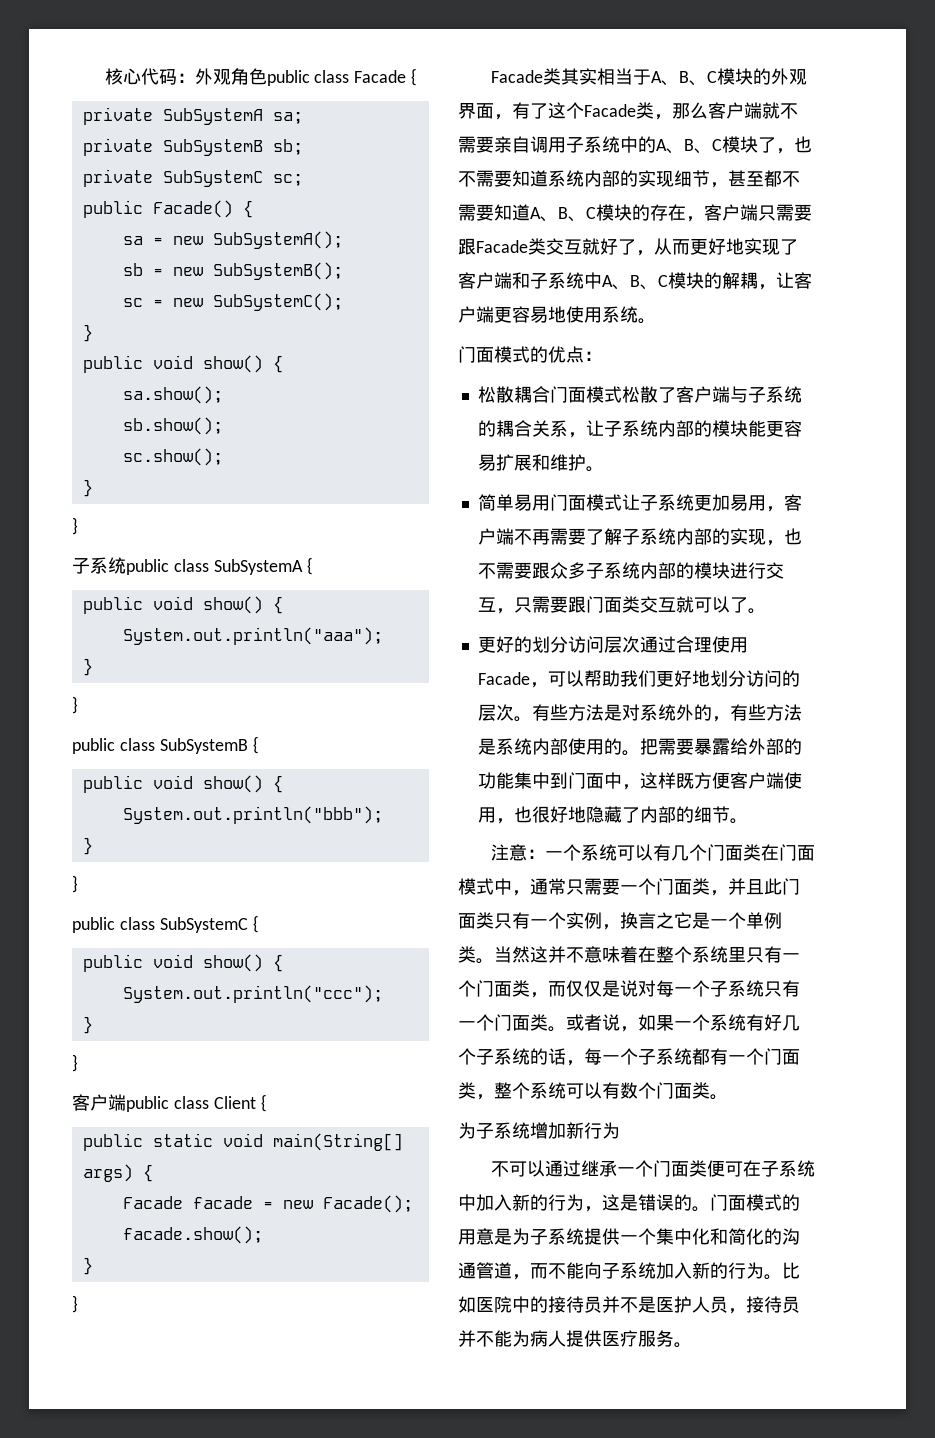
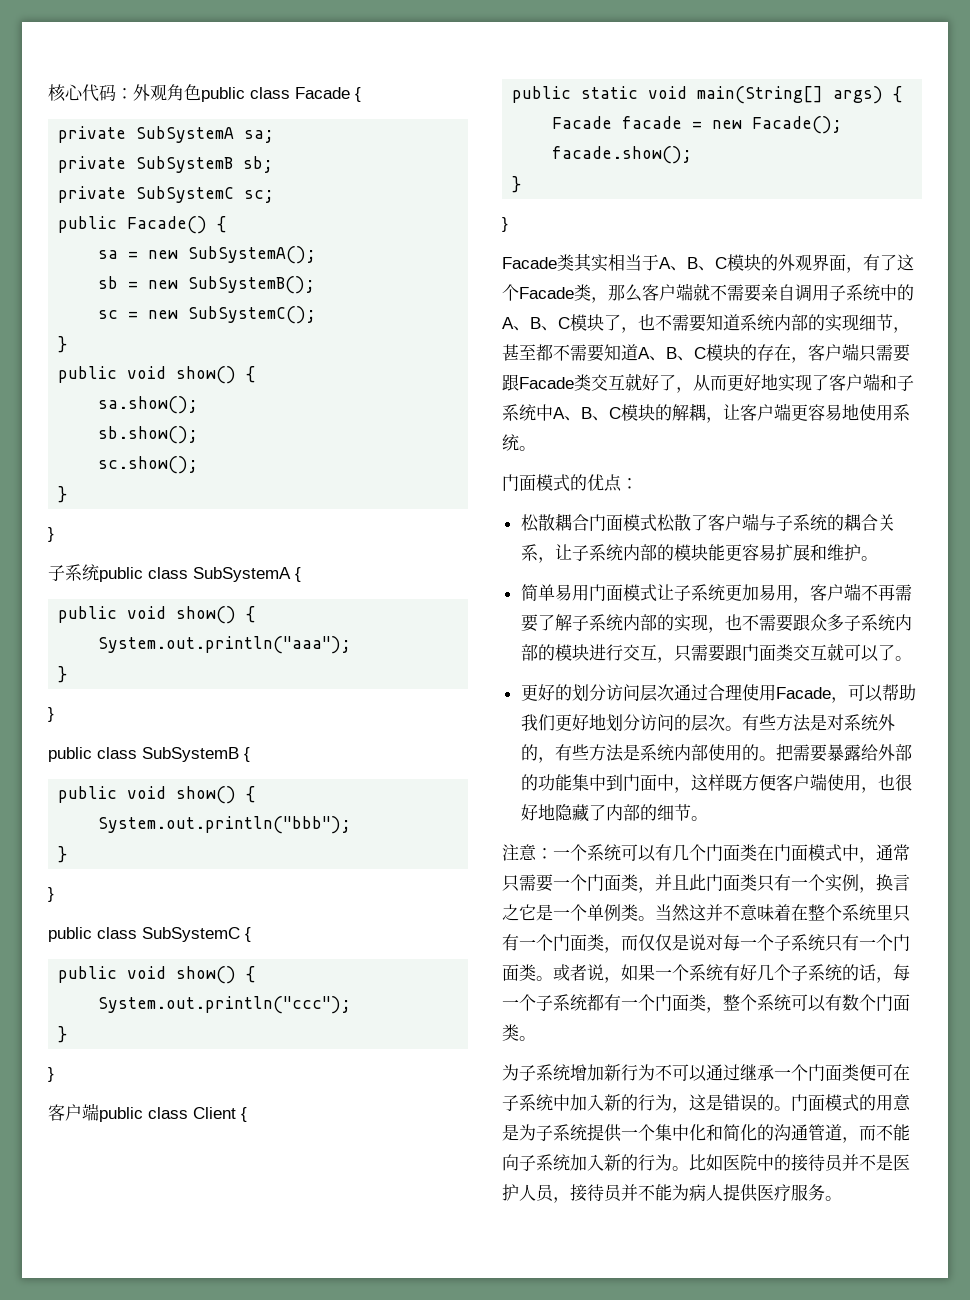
(620, 1130) // -> (655, 1072) none

